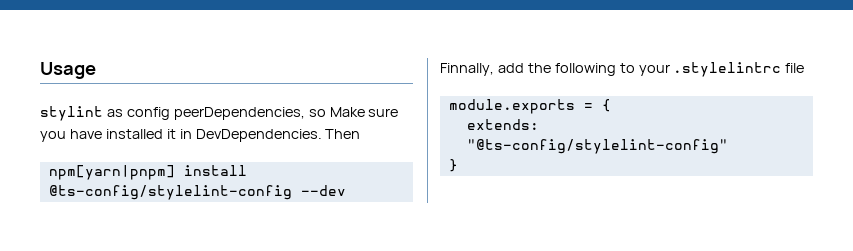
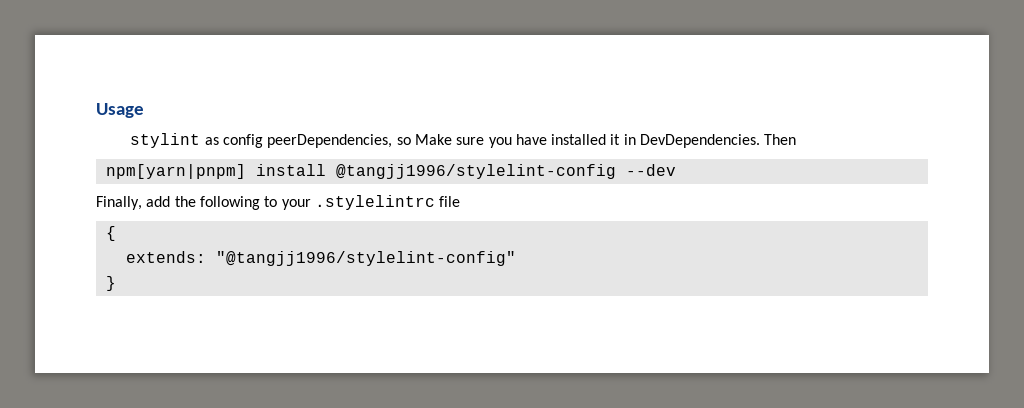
[48,185,292,200] @ts-config/stylelint-config -> [335,164,616,179] @tangjj1996/stylelint-config
[440,63,494,76] Finnally, -> [96,196,142,210] Finally,
[448,99,593,114] module.exports = -> (461, 201) none
[466,139,728,154] "@ts-config/stylelint-config" -> [215,251,516,266] "@tangjj1996/stylelint-config"

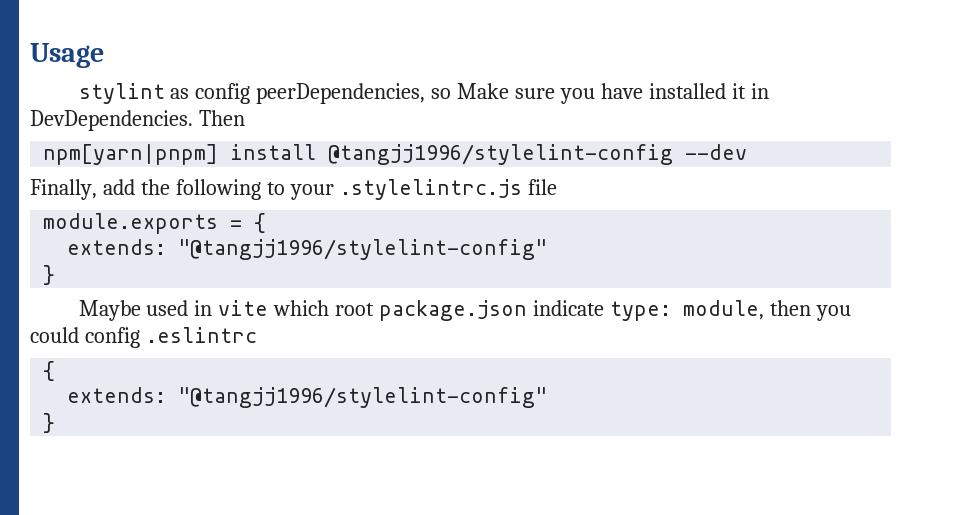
[314,195,435,210] .stylelintrc -> [339,179,522,200] .stylelintrc.js
(461, 201) none -> [43,213,267,234] [67,239,548,260] [43,265,56,285] [78,300,851,321] [30,327,257,348] // module.exports = { // extends: "@tangjj1996/stylelint-config" // } // Maybe used in vite which root package.json indicate type: module, then you could config .eslintrc

